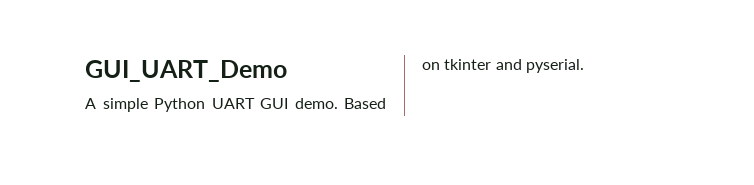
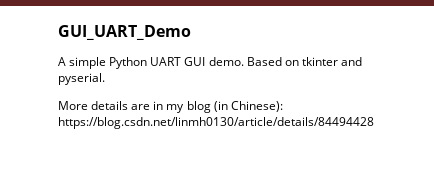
(584, 66) none -> [58,101,283,113] [58,117,374,129] // More details are in my blog (in Chinese): https://blog.csdn.net/linmh0130/article/details/84494428

